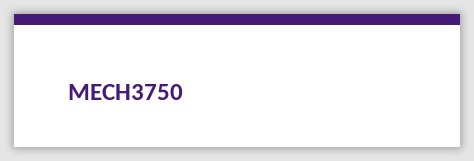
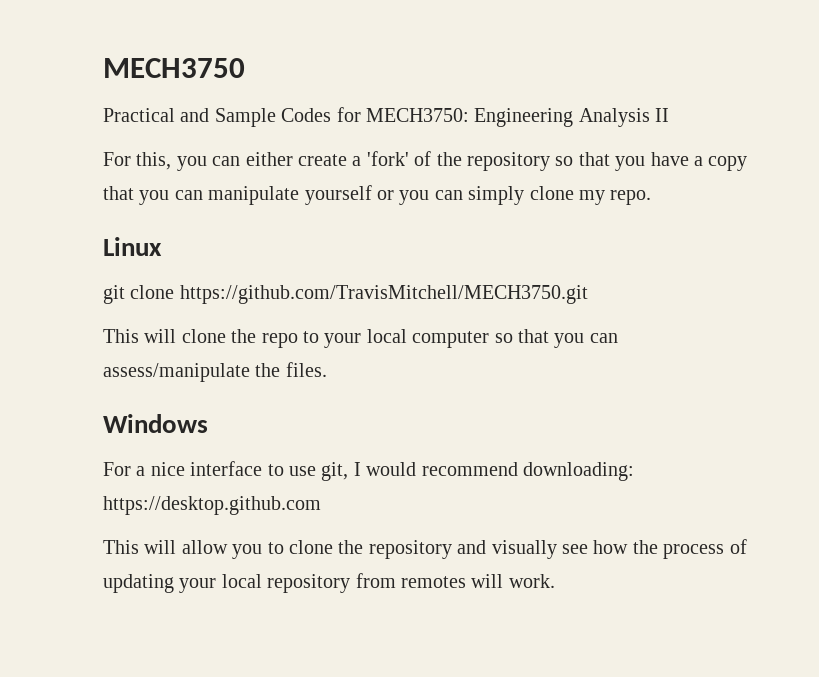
(183, 92) none -> [103,107,670,127] [103,151,748,171] [103,185,652,205] [103,237,162,256] [103,285,588,304] [103,329,618,348] [103,362,327,382] [103,414,208,433] [103,461,634,481] [103,496,321,515] [103,539,747,559] [103,573,555,593] // Practical and Sample Codes for MECH3750: Engineering Analysis II // For this, you can either create a 'fork' of the repository so that you have a copy that you can manipulate yourself or you can simply clone my repo. // Linux // git clone https://github.com/TravisMitchell/MECH3750.git // This will clone the repo to your local computer so that you can assess/manipulate the files. // Windows // For a nice interface to use git, I would recommend downloading: https://desktop.github.com // This will allow you to clone the repository and visually see how the process of updating your local repository from remotes will work.

